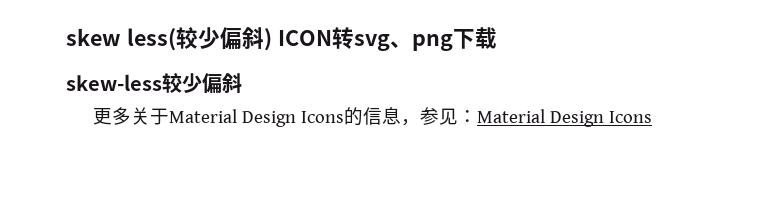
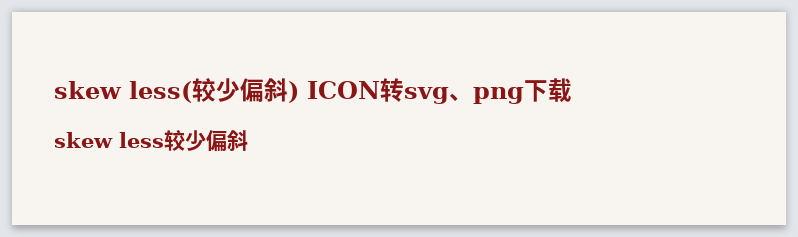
[66,72,242,94] [92,107,652,127] skew-less较少偏斜 // 更多关于Material Design Icons的信息，参见：Material Design Icons -> [54,129,248,152] skew less较少偏斜

